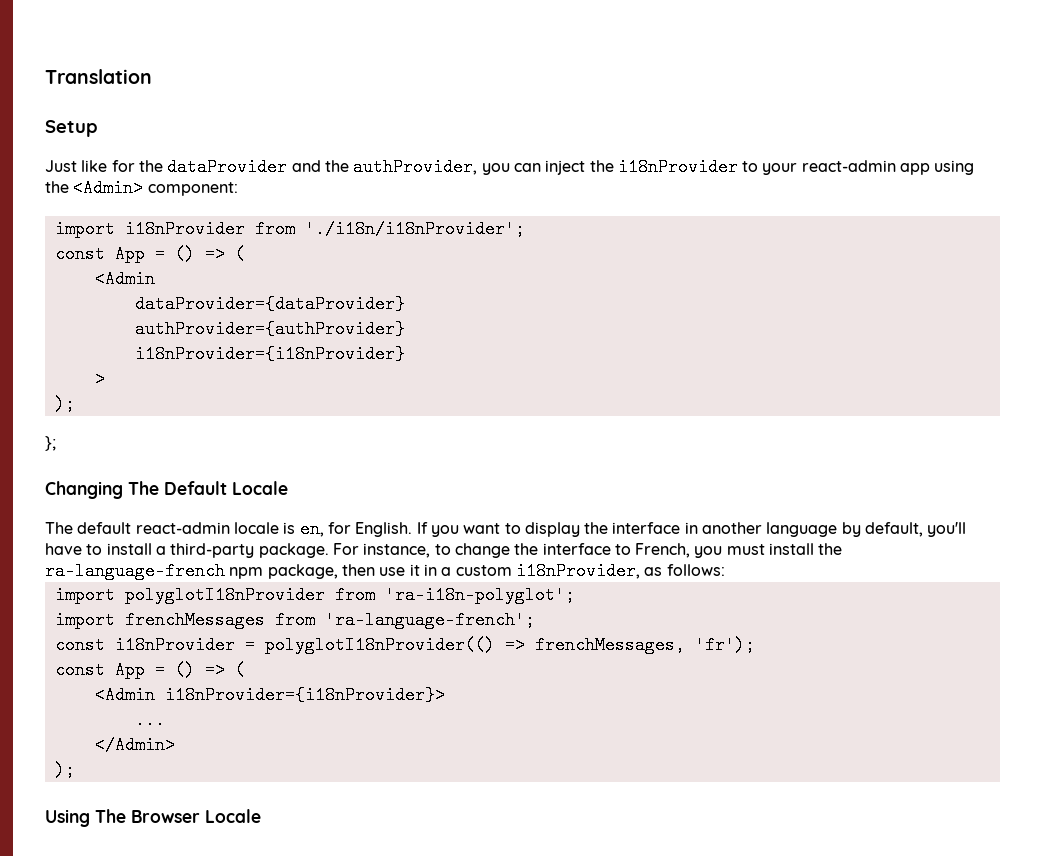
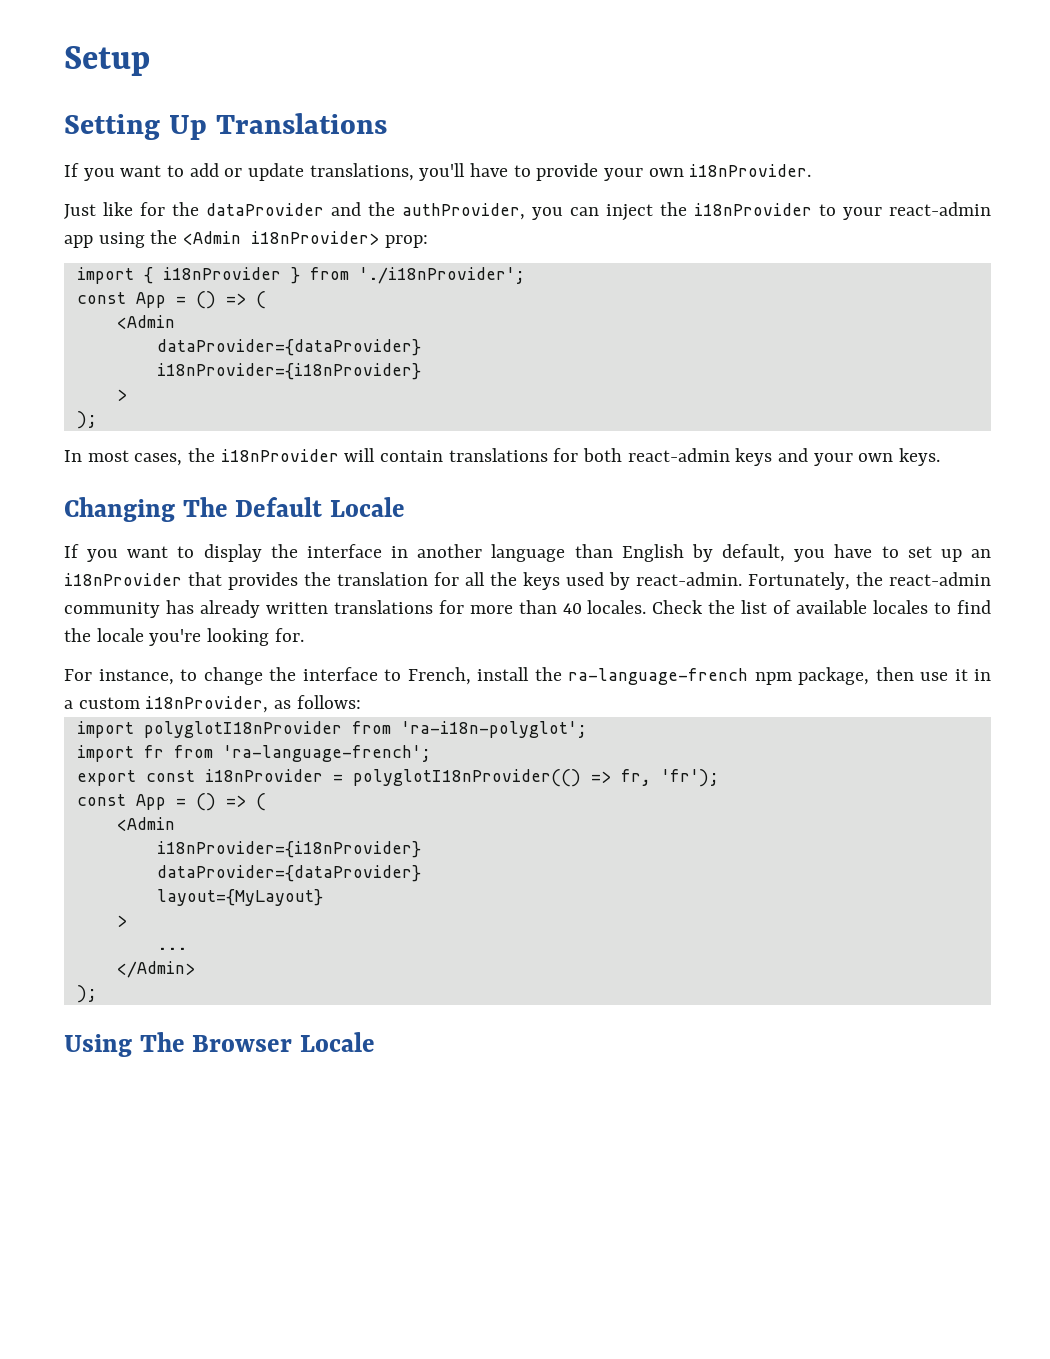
[45,69,152,84] [45,120,98,137] Translation // Setup -> [64,46,150,76] [64,113,387,140] [64,163,812,181] Setup // Setting Up Translations // If you want to add or update translations, you'll have to provide your own i18nProvider.
[73,179,238,197] [54,220,525,238] <Admin> component: // import i18nProvider from './i18n/i18nProvider'; -> [183,231,428,248] [76,267,525,284] <Admin i18nProvider> prop: // import { i18nProvider } from './i18nProvider';
[134,320,405,338] // authProvider={authProvider} -> (421, 347) none
[45,436,56,451] [45,481,288,499] [45,520,413,538] }; // Changing The Default Locale // The default react-admin locale is en, for English. -> [64,448,941,466] [64,497,406,522] In most cases, the i18nProvider will contain translations for both react-admin keys and your own keys. // Changing The Default Locale //
(838, 529) none -> [574,544,684,562] than English
[927,522,967,537] [45,543,329,558] you'll have to install a third-party package. -> [794,544,991,562] [64,572,991,590] [64,600,992,618] [64,628,304,646] you have to set up an i18nProvider that provides the translation for all the keys used by react-admin. Fortunately, the react-admin community has already written translations for more than 40 locales. Check the list of available locales to find the locale you're looking for. //
[694,544,765,558] you must -> (471, 676) none
[124,611,265,629] frenchMessages -> [143,745,164,758] fr
(535, 620) none -> [76,770,136,786] export
[534,636,685,654] frenchMessages, -> [620,769,651,786] fr,
[164,686,445,704] i18nProvider={i18nProvider}> -> [156,841,421,858] [156,865,421,882] [156,889,323,906] [116,915,127,927] // i18nProvider={i18nProvider} // dataProvider={dataProvider} // layout={MyLayout} // >

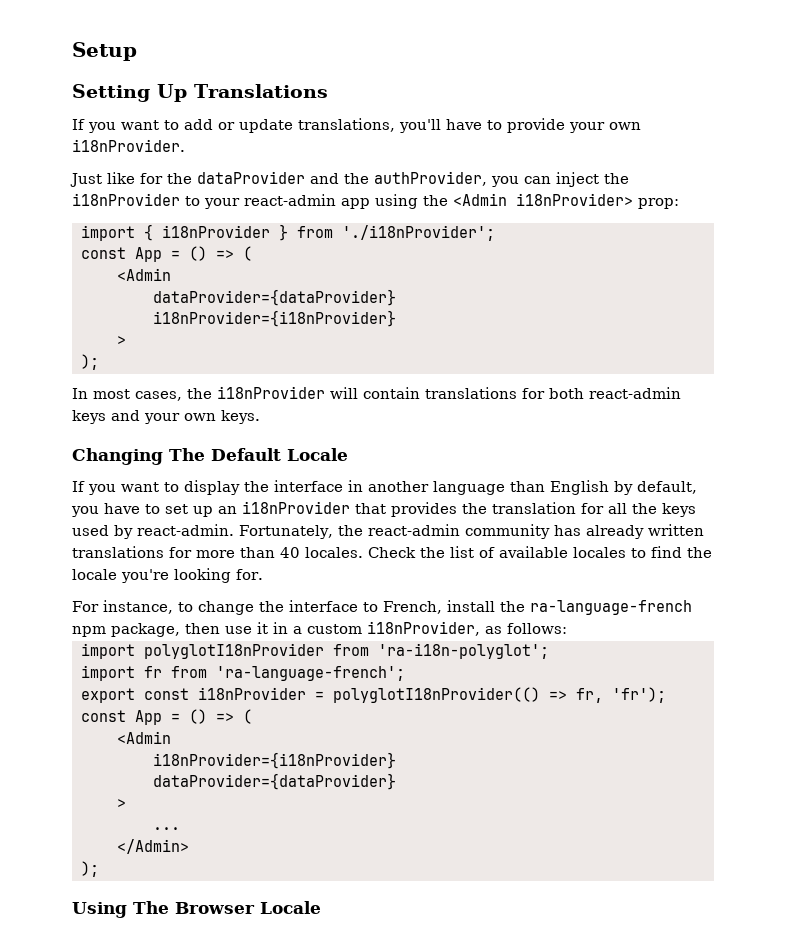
[156,889,323,906] // layout={MyLayout} -> (396, 781) none

